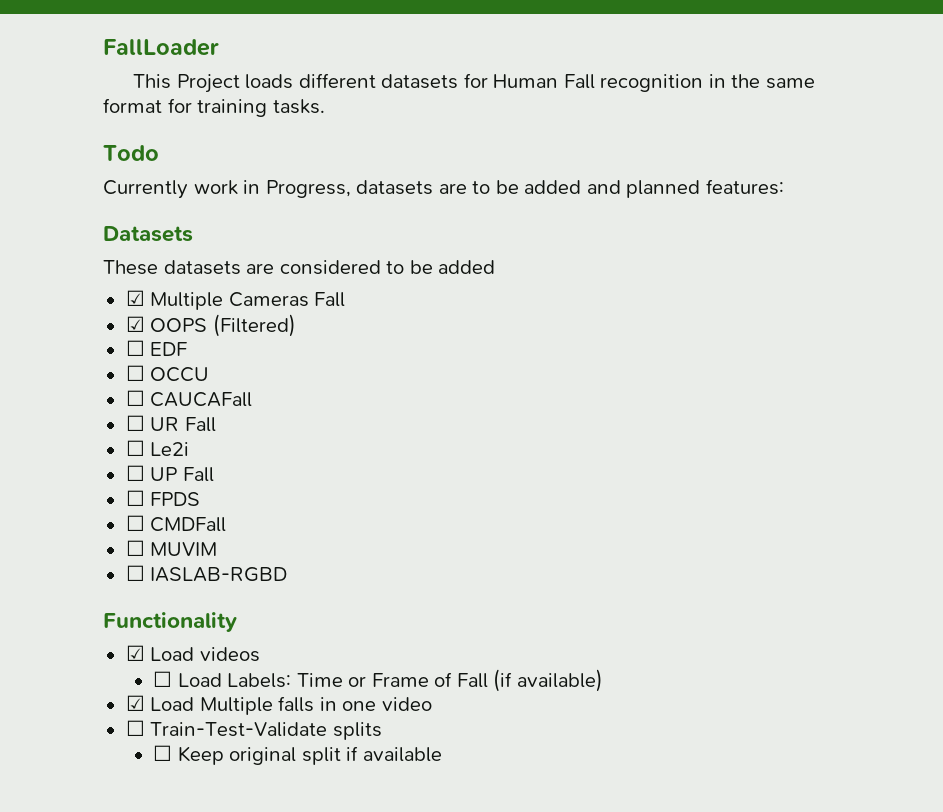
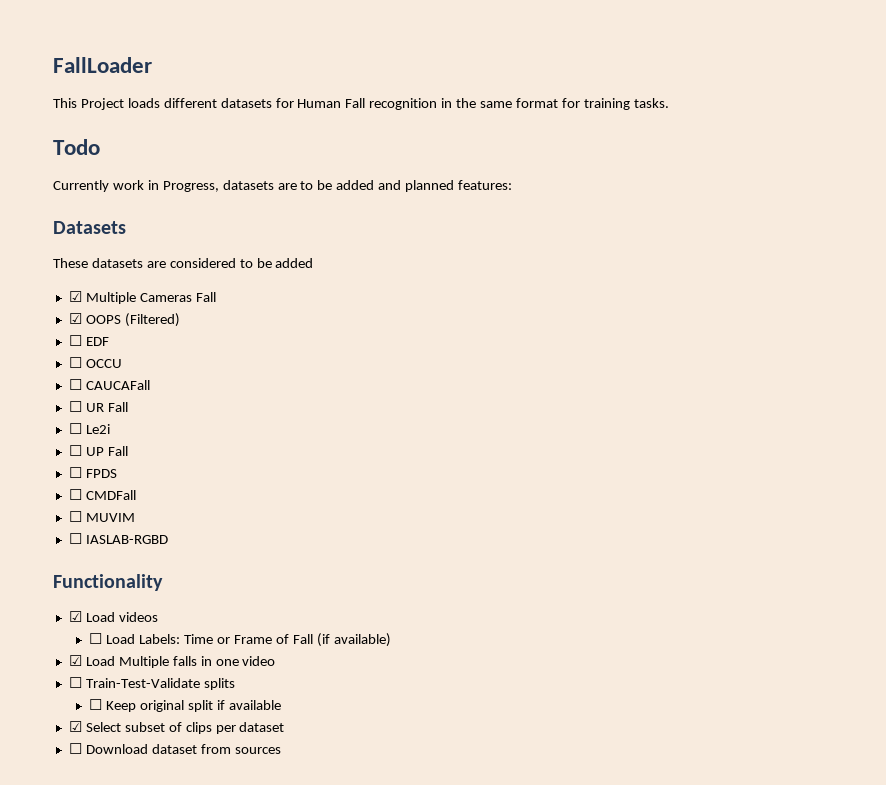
(442, 754) none -> [68,721,285,734] [68,743,281,754] // ☑ Select subset of clips per dataset // ☐ Download dataset from sources

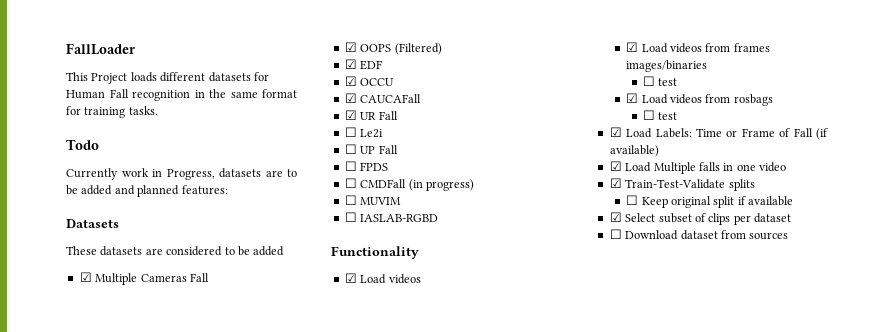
[68,335,82,346] ☐ -> [344,59,357,69] ☑
[68,357,82,368] ☐ -> [344,76,357,86] ☑
[68,379,82,390] ☐ -> [344,93,357,103] ☑
[68,401,82,412] ☐ -> [344,110,357,120] ☑
(136, 495) none -> [408,179,474,191] (in progress)
[89,633,103,644] ☐ -> [626,42,770,53] [626,60,708,72] [642,76,678,86] [626,93,773,106] [642,110,678,120] [609,127,622,137] ☑ Load videos from frames images/binaries // ☐ test // ☑ Load videos from rosbags // ☐ test // ☑
[68,677,82,688] ☐ -> [609,178,622,188] ☑

